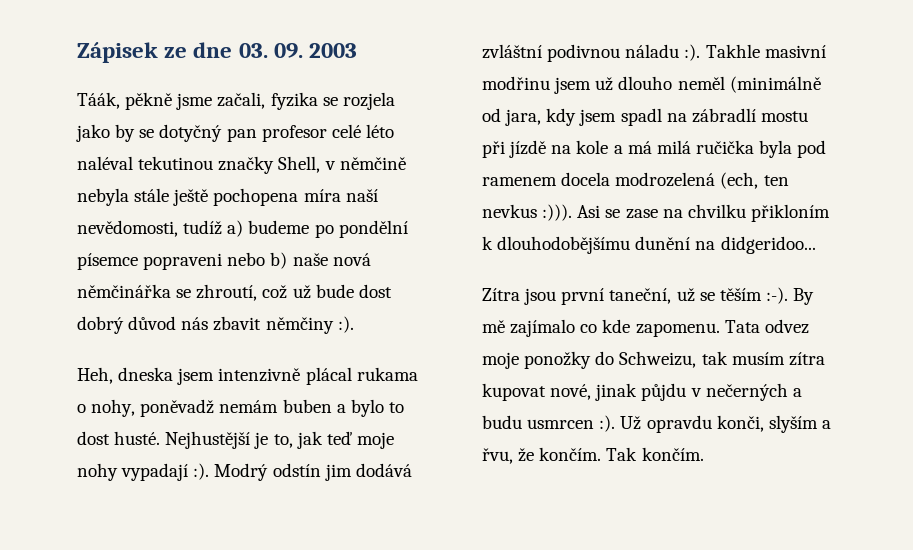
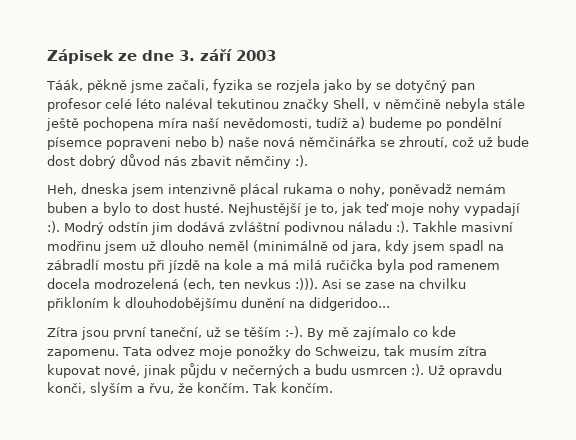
[238,43,303,58] 03. 09. -> [179,49,232,61] 3. září

